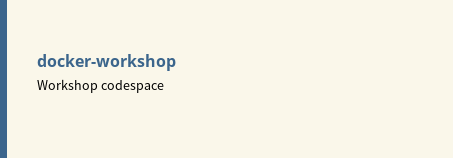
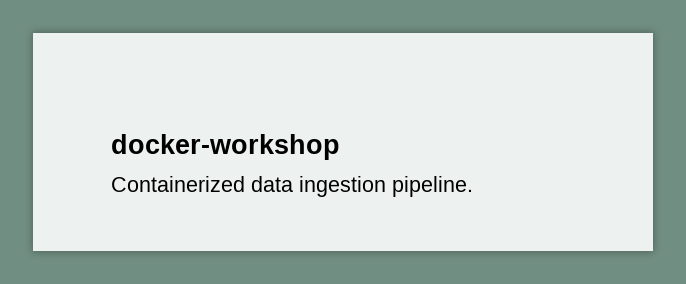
[37,79,165,93] Workshop codespace -> [111,176,473,197] Containerized data ingestion pipeline.

